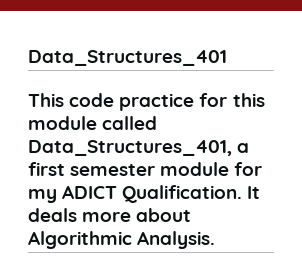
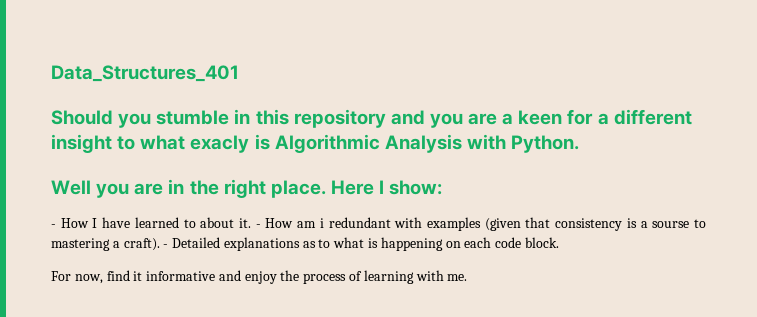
[28,93,265,111] [28,116,158,130] [28,140,250,156] [28,162,263,176] [28,185,261,203] [28,208,192,222] [28,231,216,249] This code practice for this module called Data_Structures_401, a first semester module for my ADICT Qualification. It deals more about Algorithmic Analysis. -> [51,109,692,128] [51,134,580,153] [51,179,443,198] [51,217,706,231] [51,237,559,251] [51,270,468,284] Should you stumble in this repository and you are a keen for a different insight to what exacly is Algorithmic Analysis with Python. // Well you are in the right place. Here I show: // - How I have learned to about it. - How am i redundant with examples (given that consistency is a sourse to mastering a craft). - Detailed explanations as to what is happening on each code block. // For now, find it informative and enjoy the process of learning with me.

